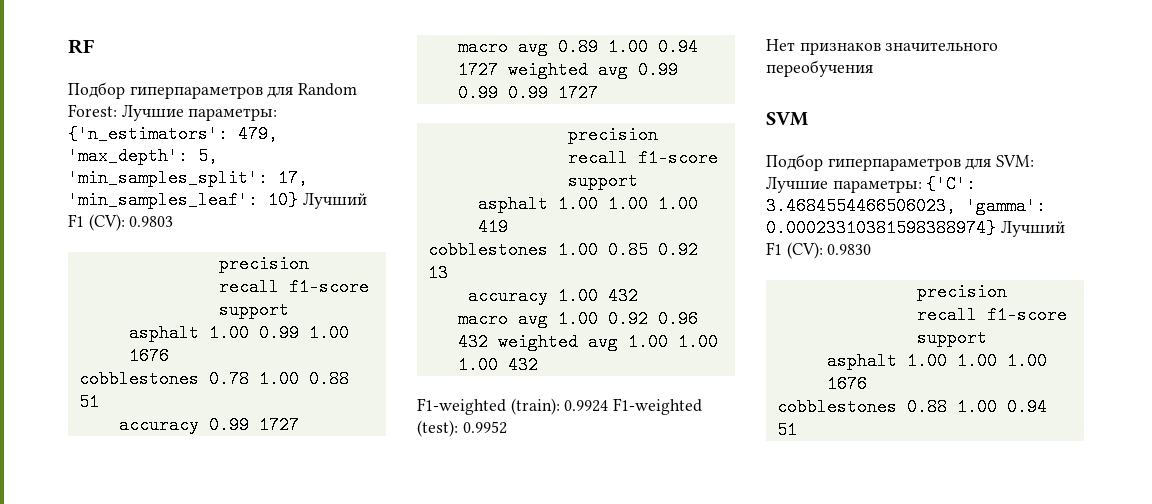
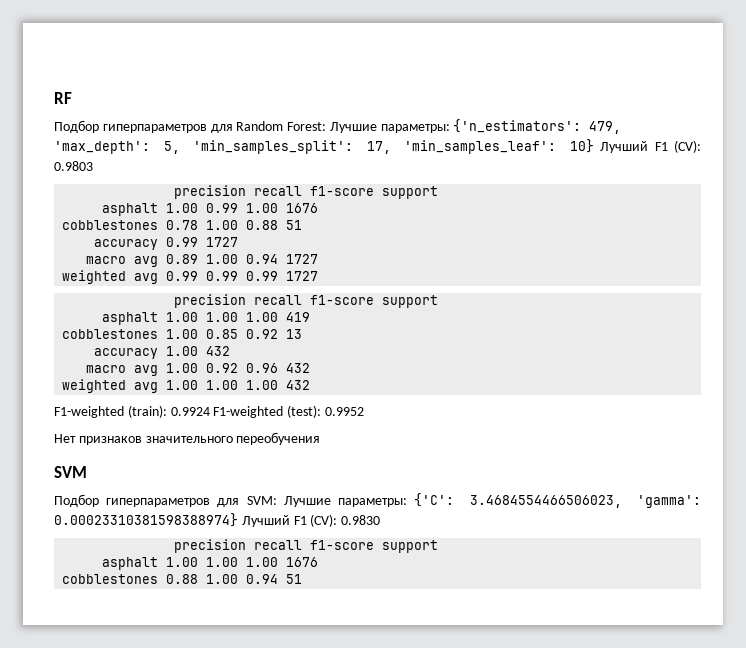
(498, 70) none -> (319, 259) //
(488, 342) none -> (311, 368) //

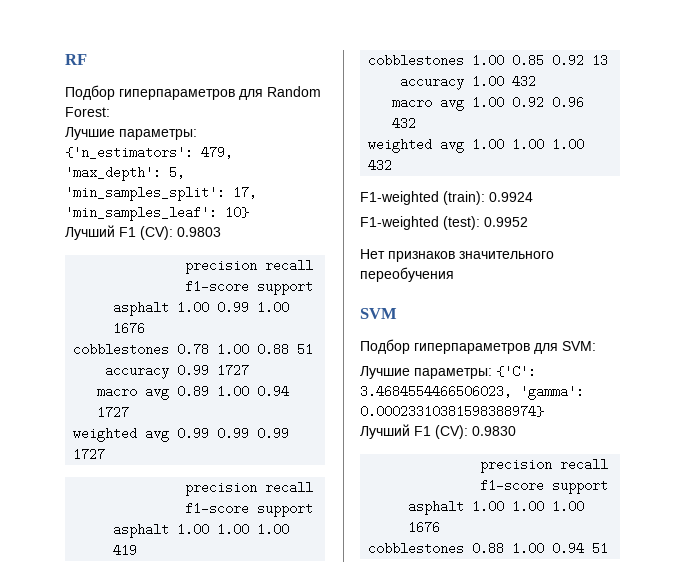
(327, 126) none -> (110, 112) //
(594, 146) none -> (249, 212) //
(210, 411) none -> (533, 197) //
(277, 500) none -> (596, 346) //
(238, 520) none -> (544, 411) //

